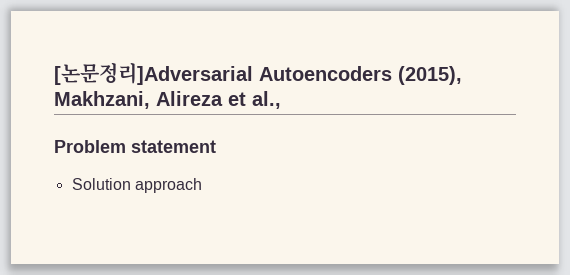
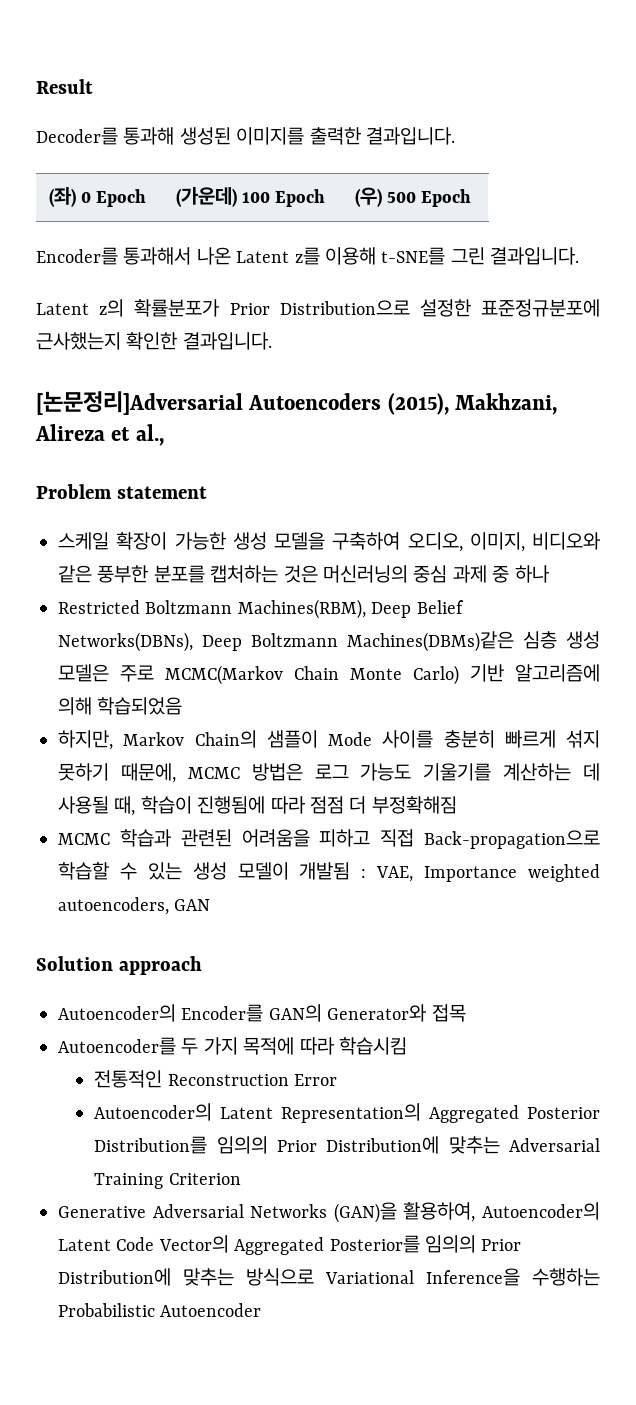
(54, 73) none -> [36,79,93,94] [36,127,455,145] [48,187,147,207] [175,187,326,207] [354,187,472,207] [36,247,580,265] [36,299,600,317] [36,332,272,350] Result // Decoder를 통과해 생성된 이미지를 출력한 결과입니다. // (좌) 0 Epoch | (가운데) 100 Epoch | (우) 500 Epoch // Encoder를 통과해서 나온 Latent z를 이용해 t-SNE를 그린 결과입니다. // Latent z의 확률분포가 Prior Distribution으로 설정한 표준정규분포에 근사했는지 확인한 결과입니다. //
[71,178,202,193] Solution approach -> [58,532,600,552] [58,565,549,583] [58,599,464,619] [58,631,600,652] [58,664,600,685] [58,697,183,715] [58,730,600,750] [58,763,600,783] [58,796,457,816] [58,829,600,849] [58,862,601,882] [58,897,211,915] [36,956,202,975] [58,1004,466,1022] [58,1037,407,1055] [94,1070,338,1088] [94,1103,600,1123] [94,1136,600,1154] [94,1173,241,1189] [58,1202,600,1223] [58,1235,522,1255] [58,1268,600,1286] [58,1303,262,1317] 스케일 확장이 가능한 생성 모델을 구축하여 오디오, 이미지, 비디오와 같은 풍부한 분포를 캡처하는 것은 머신러닝의 중심 과제 중 하나 // Restricted Boltzmann Machines(RBM), Deep Belief Networks(DBNs), Deep Boltzmann Machines(DBMs)같은 심층 생성 모델은 주로 MCMC(Markov Chain Monte Carlo) 기반 알고리즘에 의해 학습되었음 // 하지만, Markov Chain의 샘플이 Mode 사이를 충분히 빠르게 섞지 못하기 때문에, MCMC 방법은 로그 가능도 기울기를 계산하는 데 사용될 때, 학습이 진행됨에 따라 점점 더 부정확해짐 // MCMC 학습과 관련된 어려움을 피하고 직접 Back-propagation으로 학습할 수 있는 생성 모델이 개발됨 : VAE, Importance weighted autoencoders, GAN // Solution approach // Autoencoder의 Encoder를 GAN의 Generator와 접목 // Autoencoder를 두 가지 목적에 따라 학습시킴 // 전통적인 Reconstruction Error // Autoencoder의 Latent Representation의 Aggregated Posterior Distribution를 임의의 Prior Distribution에 맞추는 Adversarial Training Criterion // Generative Adversarial Networks (GAN)을 활용하여, Autoencoder의 Latent Code Vector의 Aggregated Posterior를 임의의 Prior Distribution에 맞추는 방식으로 Variational Inference을 수행하는 Probabilistic Autoencoder

